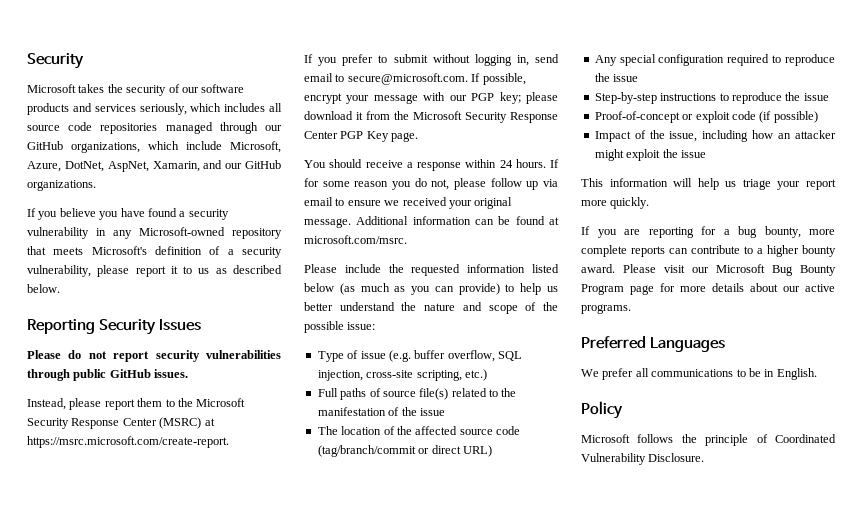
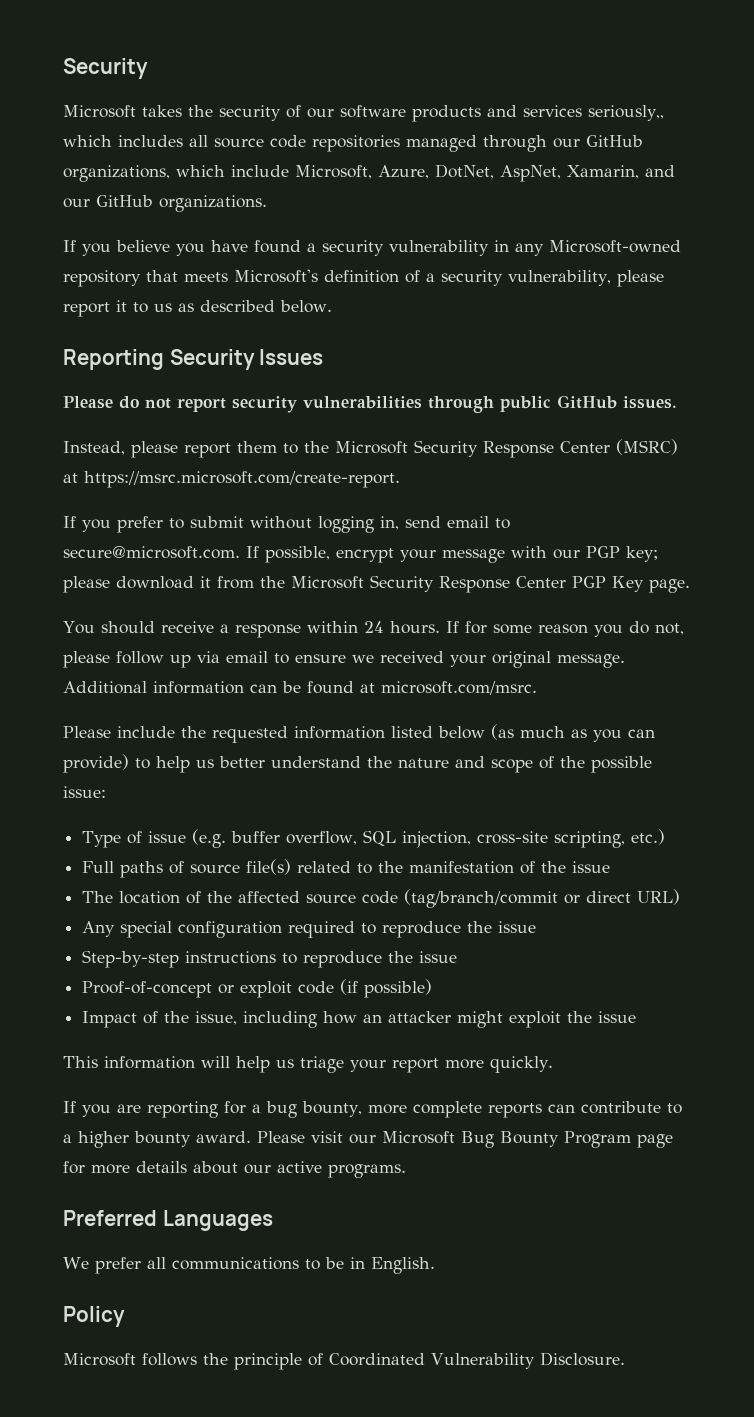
[139,103,187,115] seriously, -> [588,105,664,121] seriously,,

